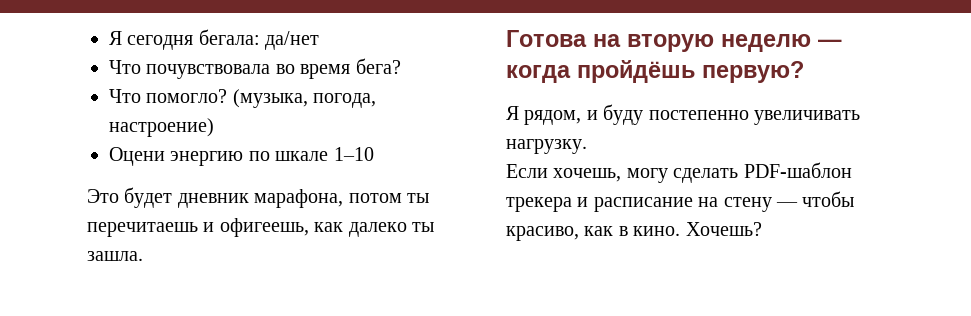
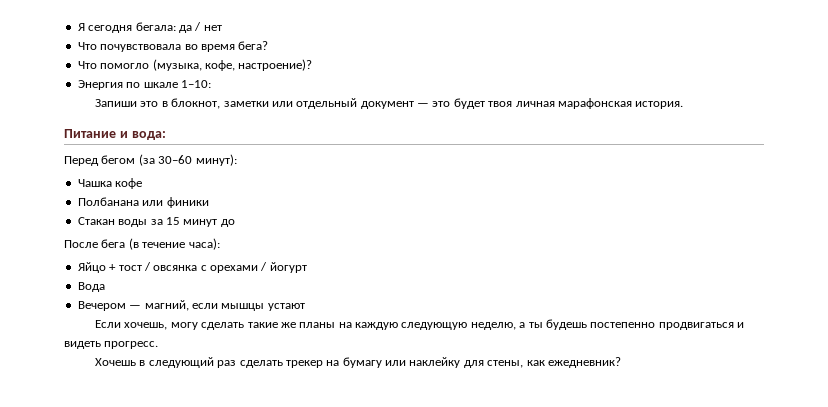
[265,31,320,50] да/нет -> [178,22,222,33] да / нет
[146,89,377,108] [109,118,214,137] [109,147,374,166] [87,187,429,208] [87,218,434,237] [87,251,143,261] [506,30,842,52] [506,60,804,83] [506,104,860,125] [506,139,587,154] [506,162,852,183] [506,191,855,212] [506,222,762,241] помогло? (музыка, погода, настроение) // Оцени энергию по шкале 1–10 // Это будет дневник марафона, потом ты перечитаешь и офигеешь, как далеко ты зашла. // Готова на вторую неделю — когда пройдёшь первую? // Я рядом, и буду постепенно увеличивать нагрузку. // Если хочешь, могу сделать PDF-шаблон трекера и расписание на стену — чтобы красиво, как в кино. Хочешь? -> [100,59,313,71] [77,80,211,90] [95,98,684,109] [64,129,166,140] [64,154,237,166] [77,178,143,189] [77,197,209,208] [77,217,235,227] [64,238,220,250] [77,262,307,273] [77,282,105,292] [77,300,305,311] [95,319,745,330] [64,341,159,349] [95,357,621,368] помогло (музыка, кофе, настроение)? // Энергия по шкале 1–10: // Запиши это в блокнот, заметки или отдельный документ — это будет твоя личная марафонская история. // Питание и вода: // Перед бегом (за 30–60 минут): // Чашка кофе // Полбанана или финики // Стакан воды за 15 минут до // После бега (в течение часа): // Яйцо + тост / овсянка с орехами / йогурт // Вода // Вечером — магний, если мышцы устают // Если хочешь, могу сделать такие же планы на каждую следующую неделю, а ты будешь постепенно продвигаться и видеть прогресс. // Хочешь в следующий раз сделать трекер на бумагу или наклейку для стены, как ежедневник?

